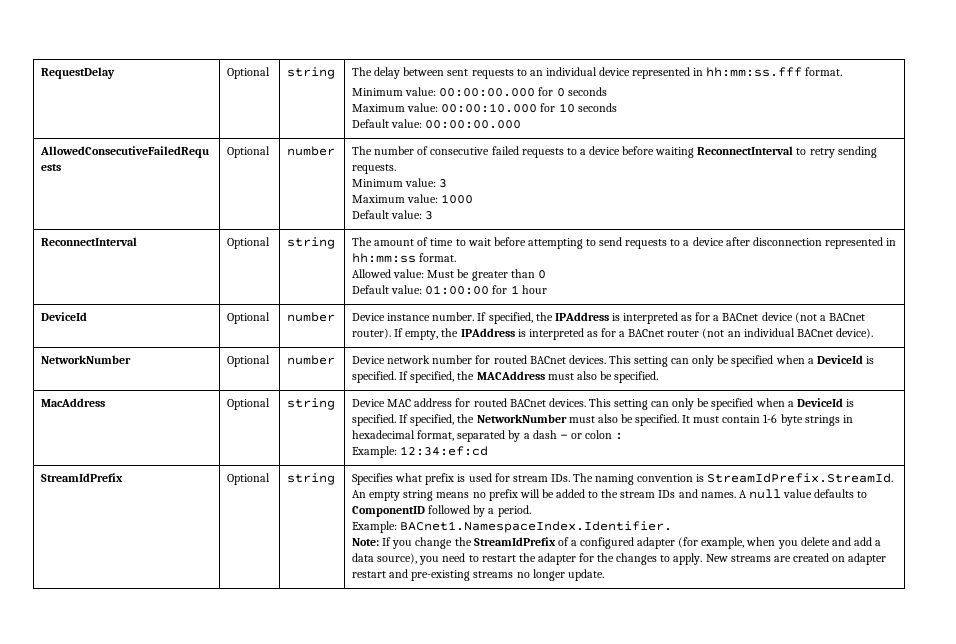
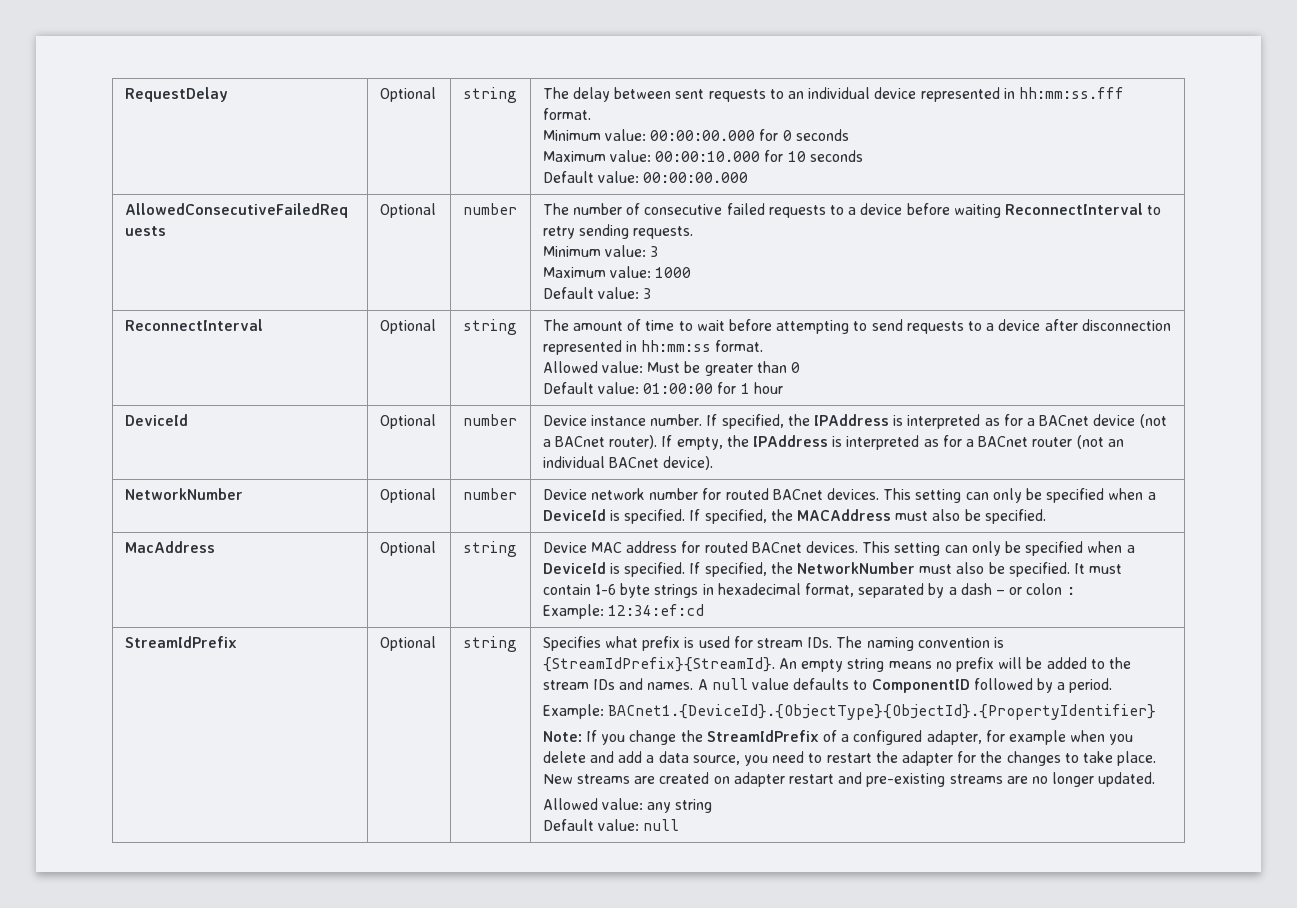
[707,473,894,483] StreamIdPrefix.StreamId. -> [542,657,775,672] {StreamIdPrefix}{StreamId}.
[400,521,673,533] BACnet1.NamespaceIndex.Identifier. -> [608,704,1157,720] BACnet1.{DeviceId}.{ObjectType}{ObjectId}.{PropertyIdentifier}
[637,537,745,549] adapter (for example, -> [926,730,1066,745] adapter, for example
[377,553,418,564] source), -> [692,755,740,765] source,
[673,553,703,565] apply. -> [1082,751,1157,766] take place.
(514, 574) none -> [1006,776,1028,784] are
[567,569,604,581] update. -> [1098,772,1156,787] [542,798,713,813] [542,819,680,831] updated. // Allowed value: any string // Default value: null

